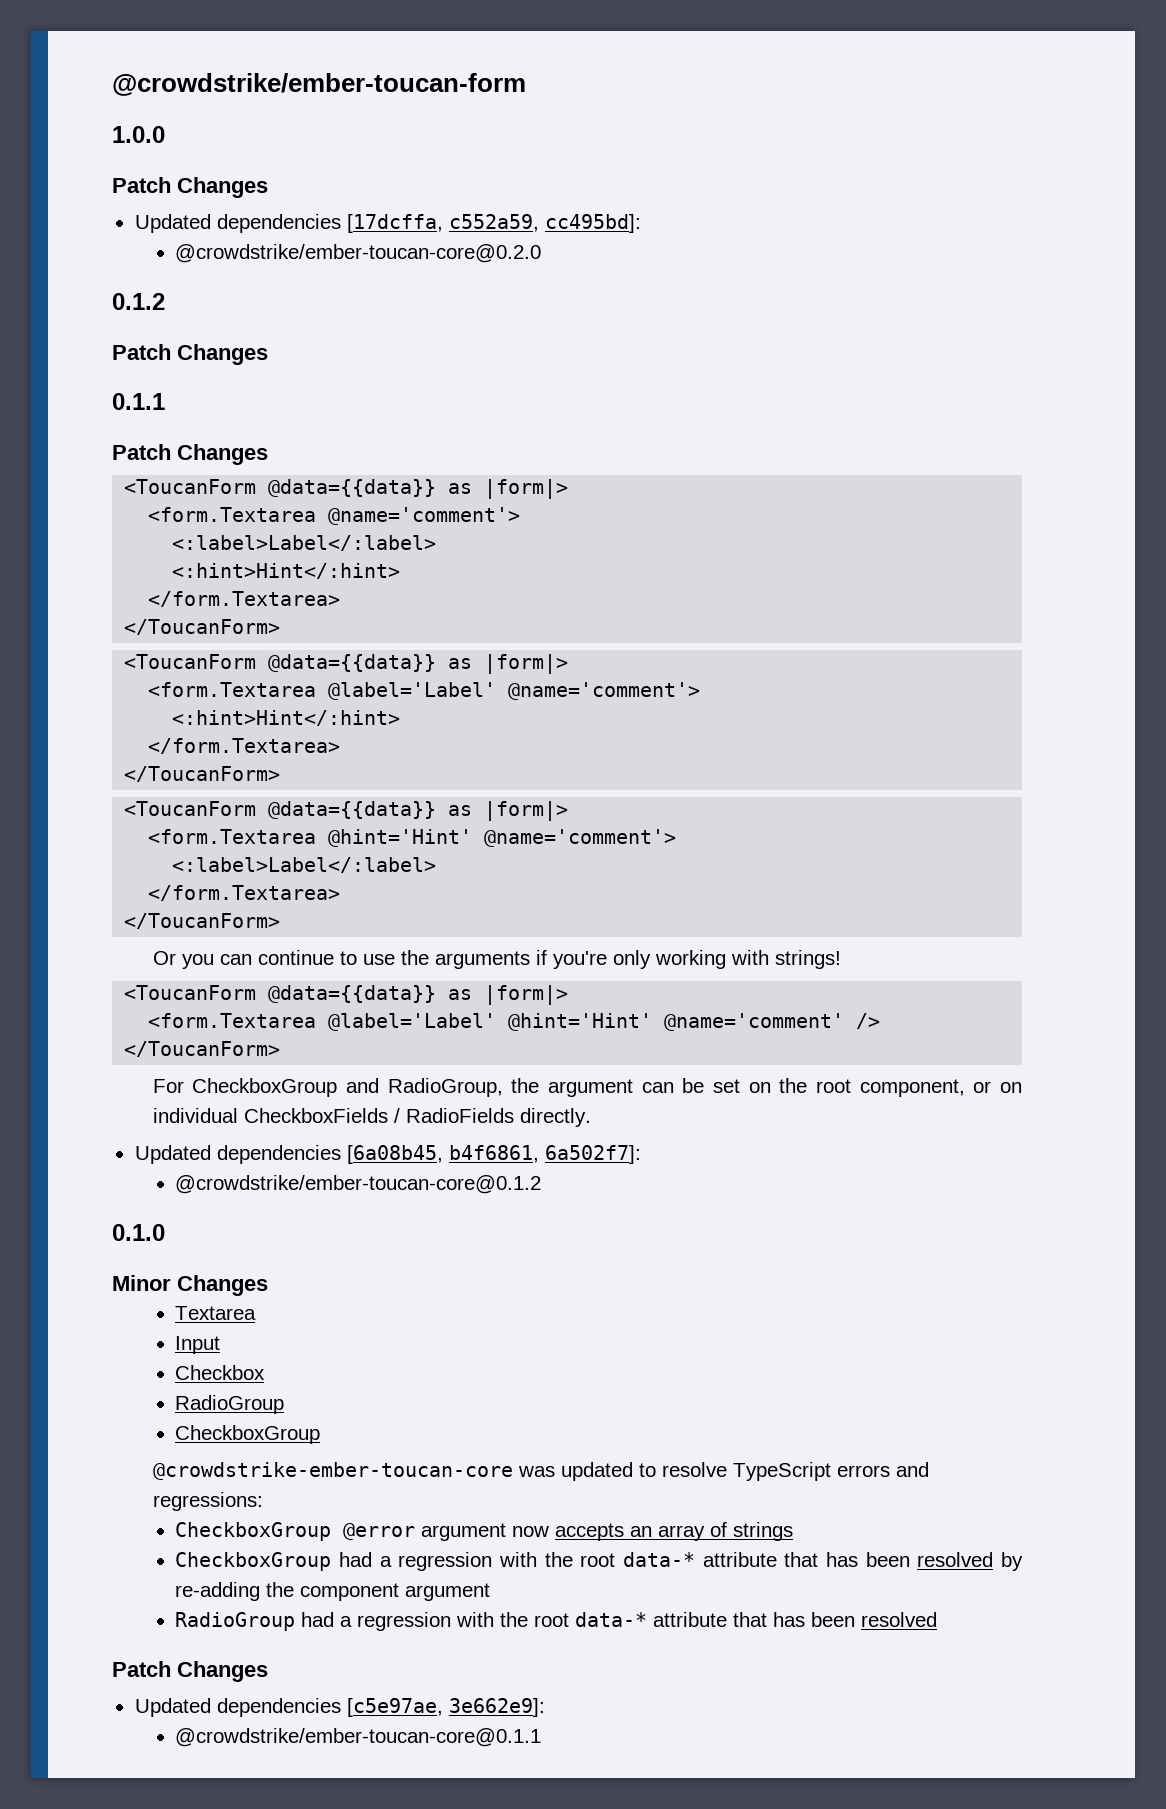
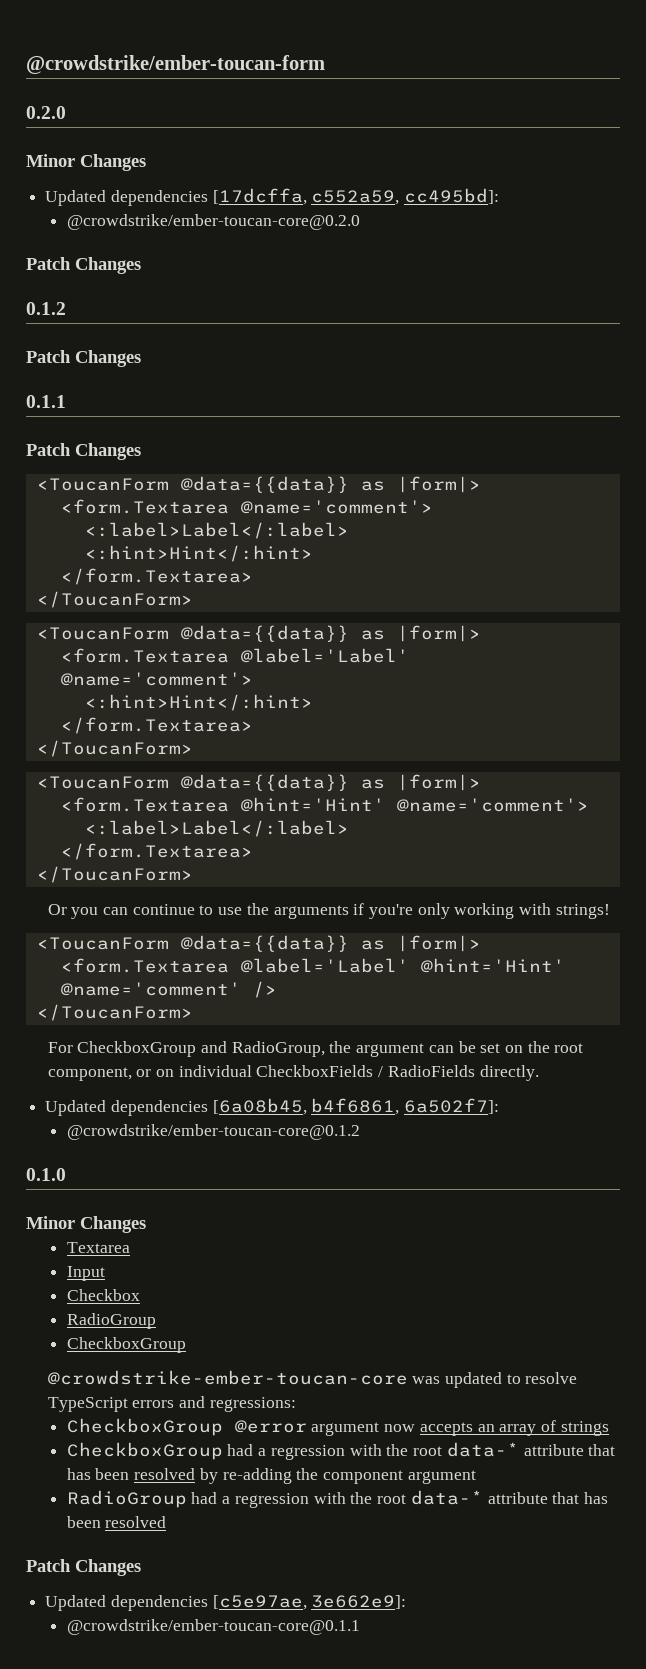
[112,126,165,143] [112,177,171,193] 1.0.0 // Patch -> [26,106,66,119] [26,154,75,167] 0.2.0 // Minor
(542, 253) none -> [26,257,141,274] // Patch Changes

